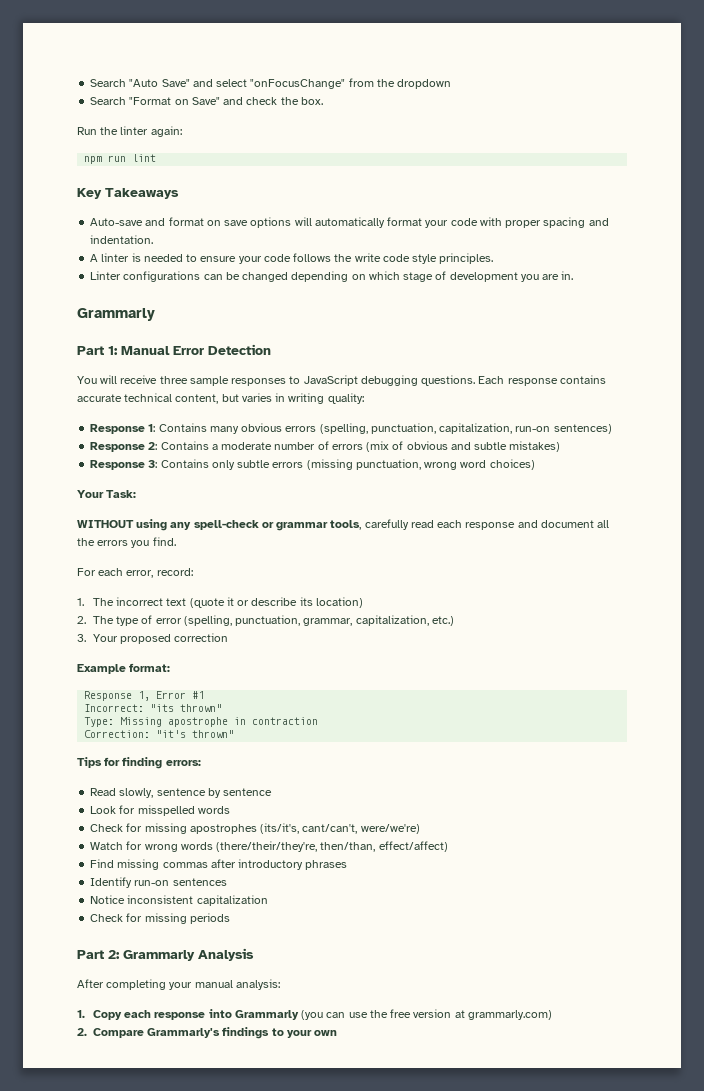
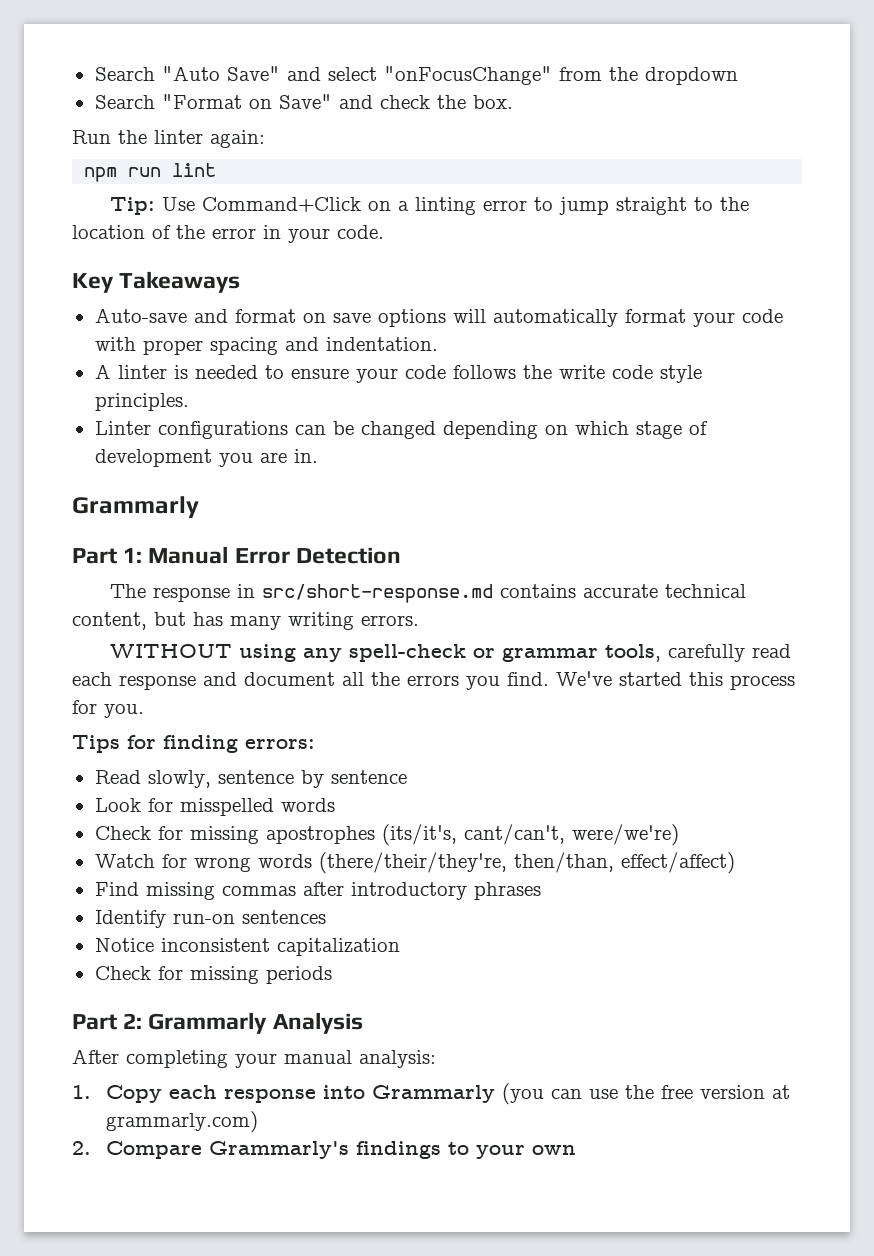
(157, 158) none -> [109,197,749,215] [72,225,384,243] // Tip: Use Command+Click on a linting error to jump straight to the location of the error in your code.
[77,375,558,386] You will receive three sample responses to JavaScript debugging questions. Each response -> [109,584,493,603] The response in src/short-response.md
[241,393,364,404] [90,423,612,434] [90,441,561,452] [90,459,535,470] [77,490,137,498] varies in writing quality: // Response 1: Contains many obvious errors (spelling, punctuation, capitalization, run-on sentences) // Response 2: Contains a moderate number of errors (mix of obvious and subtle mistakes) // Response 3: Contains only subtle errors (missing punctuation, wrong word choices) // Your Task: -> [193,612,419,630] has many writing errors.
[77,568,193,578] [77,597,363,608] [77,615,454,626] [77,633,229,644] [77,663,171,674] [84,691,205,701] [84,704,223,712] [84,717,319,727] [84,730,235,738] // For each error, record: // 1. The incorrect text (quote it or describe its location) // 2. The type of error (spelling, punctuation, grammar, capitalization, etc.) // 3. Your proposed correction // Example format: // Response 1, Error #1 // Incorrect: "its thrown" // Type: Missing apostrophe in contraction // Correction: "it's thrown" -> [556,671,795,690] [72,700,144,718] We've started this process for you.

